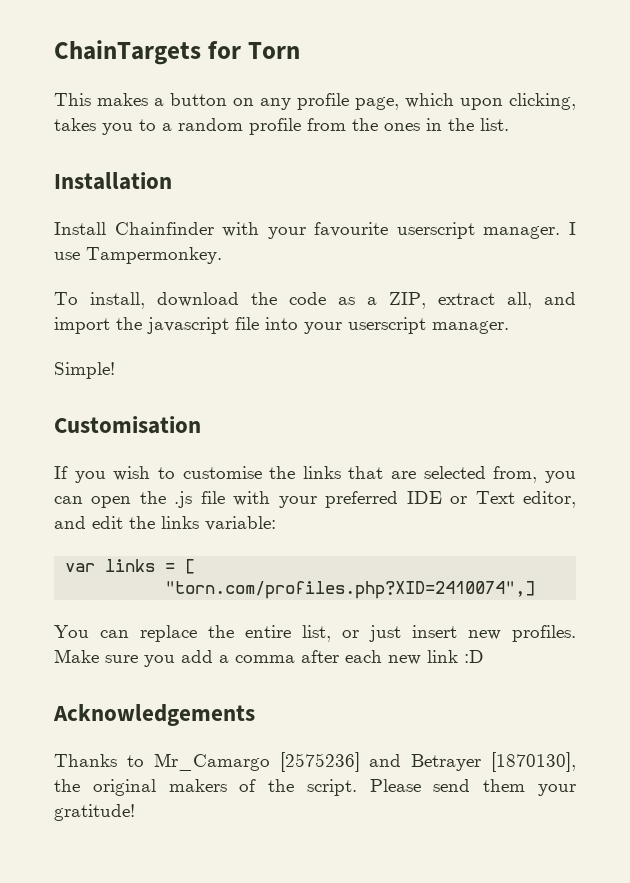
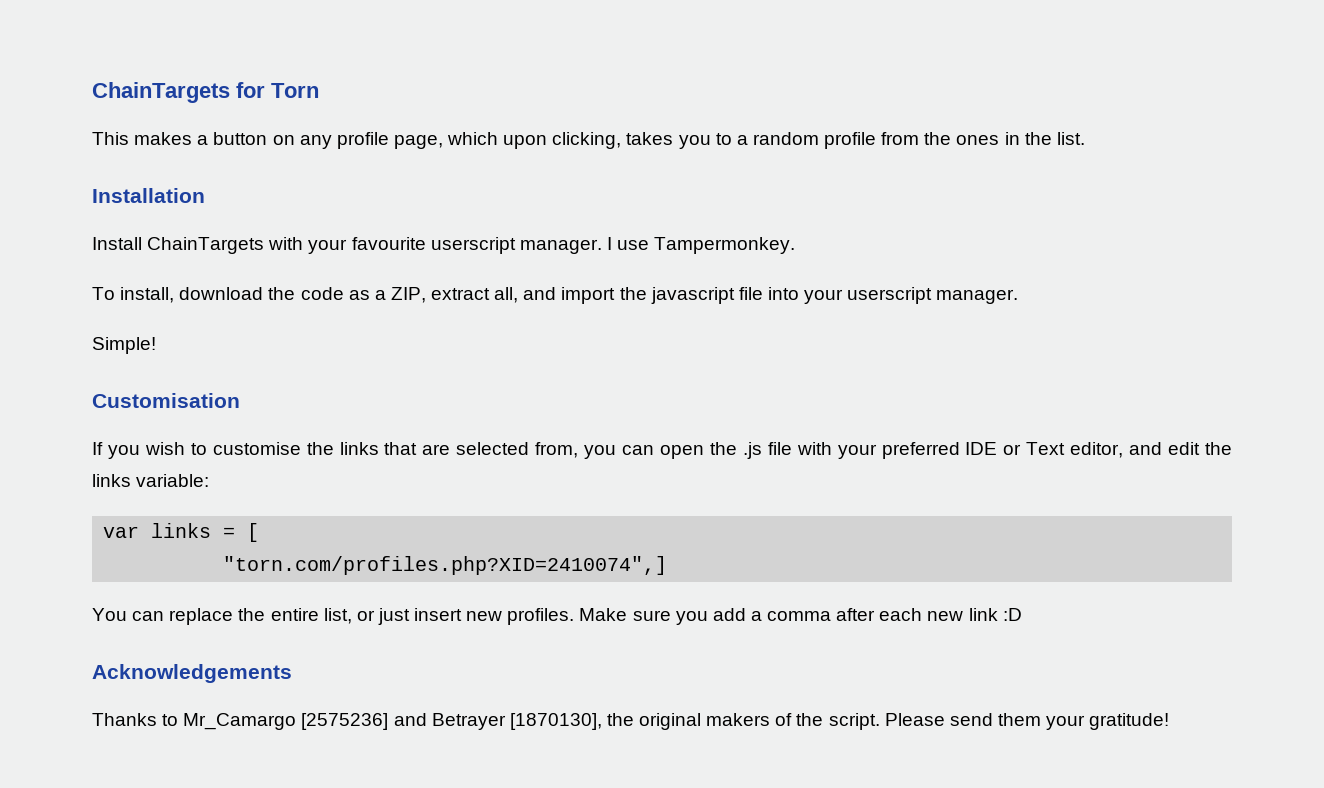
[114,222,214,235] Chainfinder -> [147,237,265,254] ChainTargets

